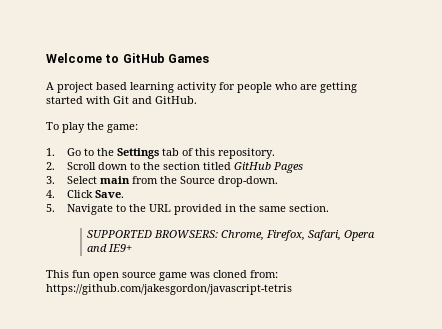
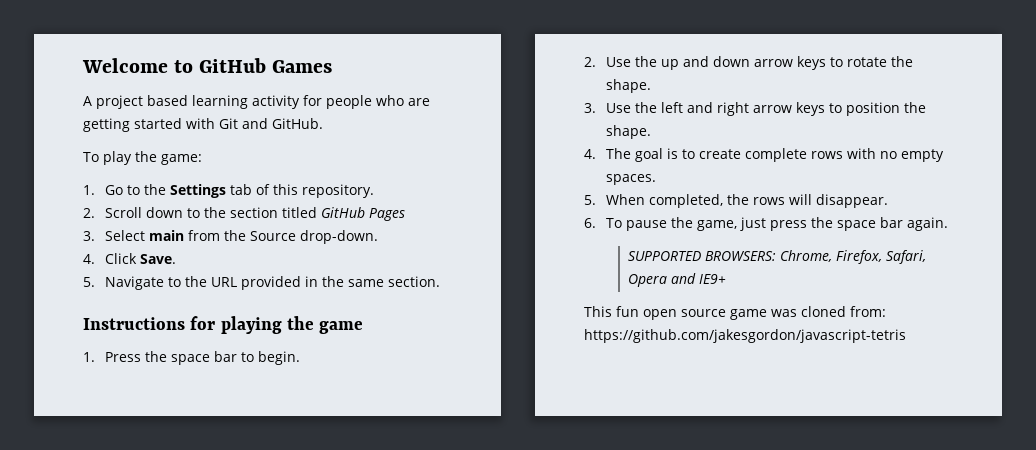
(329, 208) none -> [83,316,364,334] [83,351,300,365] [584,56,913,70] [605,79,651,93] [584,102,926,116] [605,125,651,139] [584,148,944,162] [605,174,656,185] [584,194,888,208] [584,217,948,231] // Instructions for playing the game // 1. Press the space bar to begin. // 2. Use the up and down arrow keys to rotate the shape. // 3. Use the left and right arrow keys to position the shape. // 4. The goal is to create complete rows with no empty spaces. // 5. When completed, the rows will disappear. // 6. To pause the game, just press the space bar again.

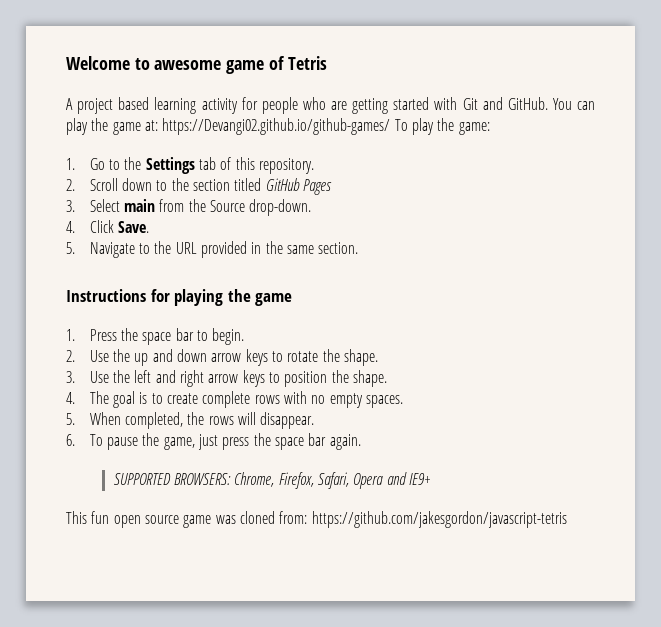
[199,58,333,73] GitHub Games -> [154,56,327,74] awesome game of Tetris
(323, 123) // -> [552,98,595,110] [66,118,391,135] You can play the game at: https://Devangi02.github.io/github-games/

